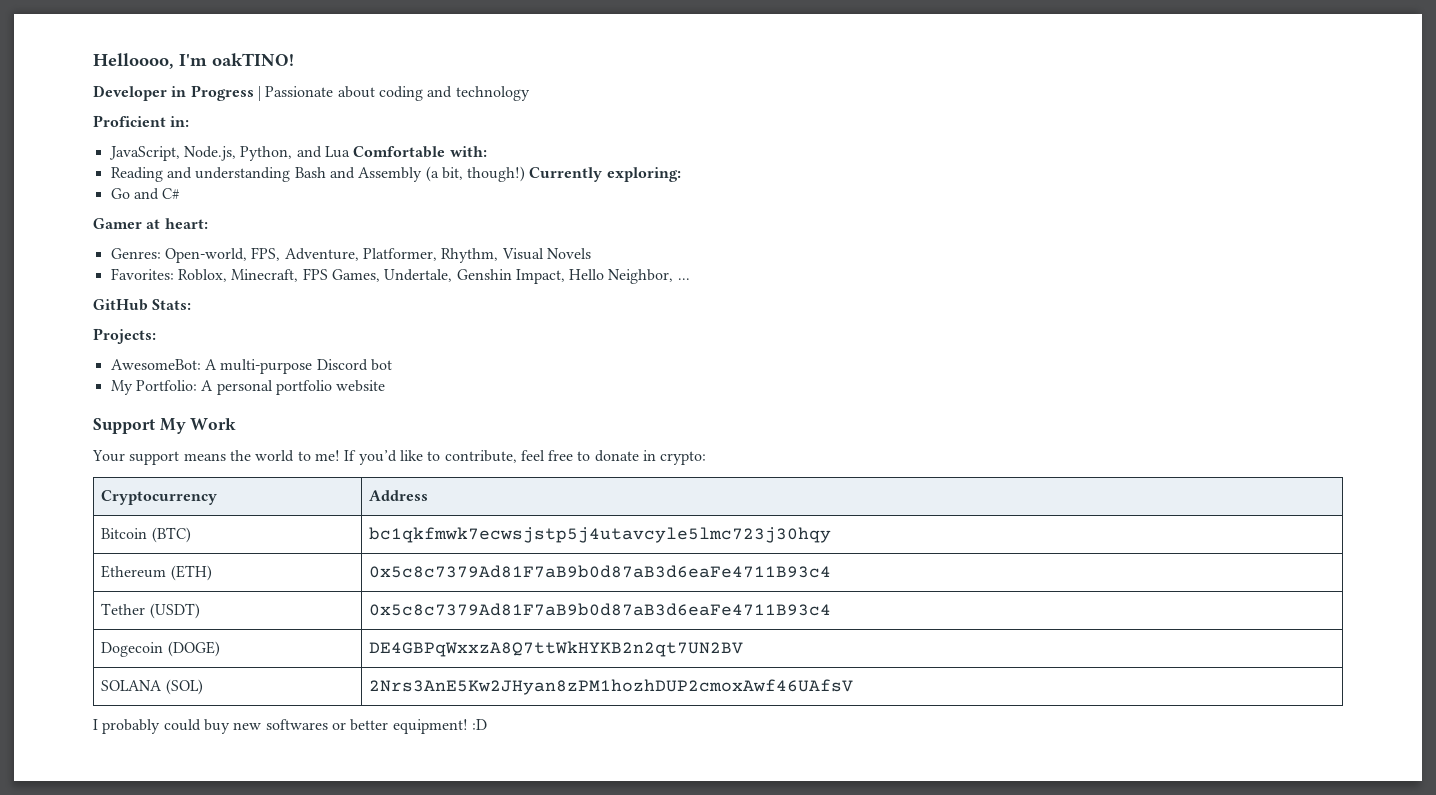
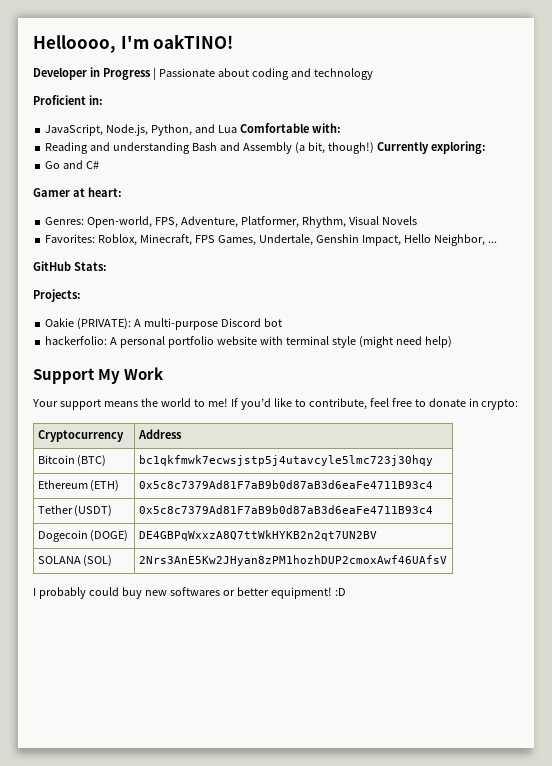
[110,359,201,370] AwesomeBot: -> [45,318,132,330] Oakie (PRIVATE):
[110,380,197,395] My Portfolio: -> [45,336,108,345] hackerfolio:
(386, 386) none -> [259,336,452,348] with terminal style (might need help)

